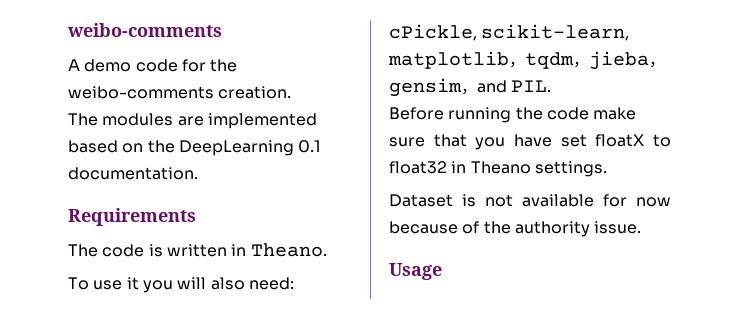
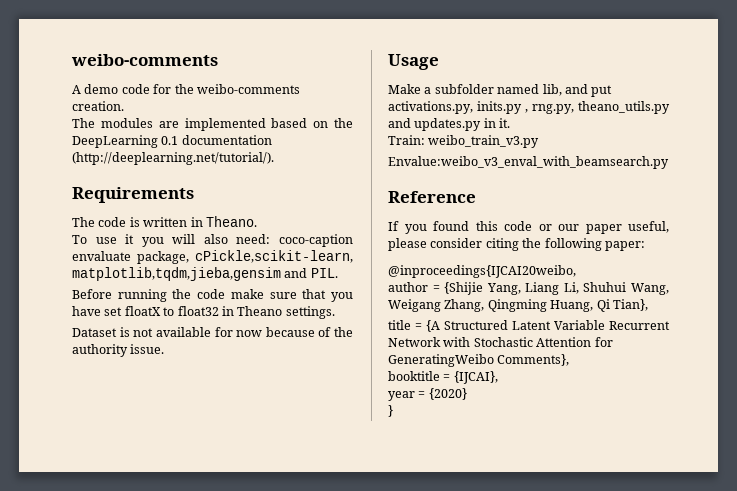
[68,167,198,180] documentation. -> [181,135,272,145] [72,152,274,165] documentation (http://deeplearning.net/tutorial/).
[389,24,630,41] [388,51,665,70] [389,78,477,97] cPickle, scikit-learn, matplotlib，tqdm，jieba，gensim， -> [279,234,353,247] [72,250,353,264] [72,267,281,281] coco-caption envaluate package, cPickle,scikit-learn, matplotlib,tqdm,jieba,gensim
(442, 271) none -> [388,84,613,97] [388,101,670,114] [388,118,511,131] [388,135,540,148] [388,156,669,169] [388,191,476,203] [388,221,669,234] [388,238,645,251] [388,265,576,278] [388,282,669,295] [388,299,648,312] [388,320,670,332] [388,337,613,347] [388,354,570,367] [388,371,498,384] [388,388,467,401] [388,405,393,417] // Make a subfolder named lib, and put activations.py, inits.py , rng.py, theano_utils.py and updates.py in it. // Train: weibo_train_v3.py // Envalue:weibo_v3_enval_with_beamsearch.py // Reference // If you found this code or our paper useful, please consider citing the following paper: // @inproceedings{IJCAI20weibo, // author = {Shijie Yang, Liang Li, Shuhui Wang, Weigang Zhang, Qingming Huang, Qi Tian}, // title = {A Structured Latent Variable Recurrent Network with Stochastic Attention for GeneratingWeibo Comments}, // booktitle = {IJCAI}, // year = {2020} // }

